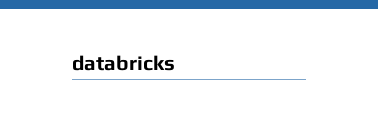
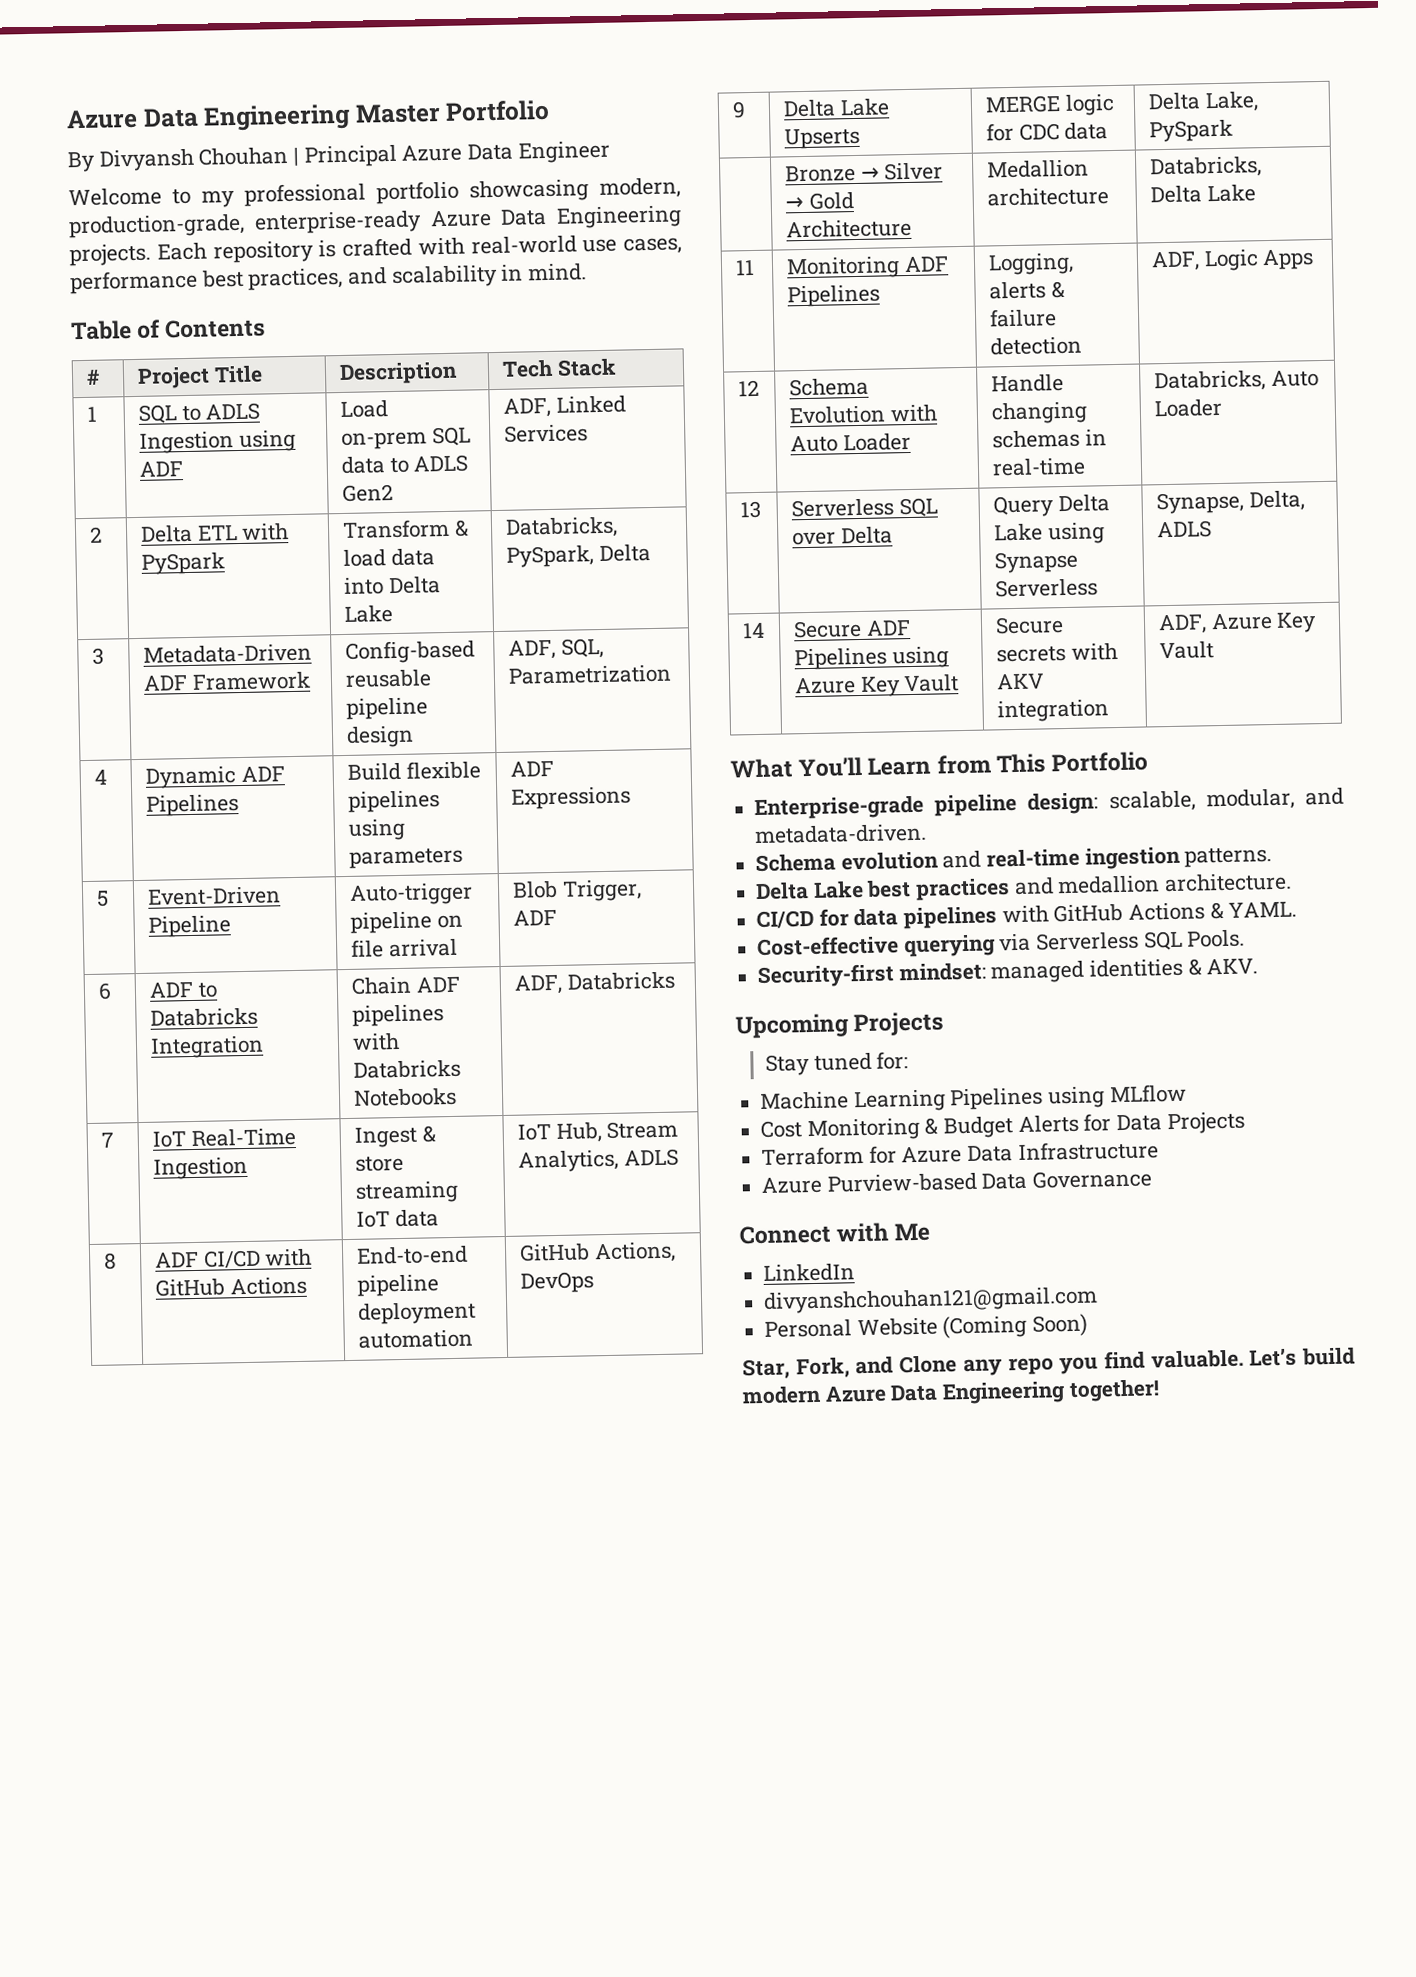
[72,55,175,71] databricks -> [66,99,551,132] [67,140,610,173] [68,177,681,208] [68,205,682,239] [69,235,682,267] [70,263,588,295] [70,318,267,341] [85,369,100,385] [136,365,263,389] [338,361,458,386] [501,358,617,378] [86,406,97,422] [137,402,261,424] [138,429,296,454] [138,461,183,477] [339,400,388,419] [340,426,471,451] [340,454,469,475] [341,484,394,503] [502,395,626,418] [503,424,588,443] [88,526,103,543] [139,523,290,543] [140,552,225,575] [341,518,469,540] [342,548,435,567] [342,576,441,595] [343,605,393,623] [504,516,618,539] [505,544,651,568] [91,647,104,665] [142,643,312,664] [142,671,311,691] [344,639,475,664] [344,669,432,688] [345,697,428,720] [345,725,414,748] [507,637,604,660] [507,664,672,685] [93,769,107,785] [144,766,285,789] [145,794,239,817] [346,760,481,781] [347,790,440,813] [347,818,406,841] [348,847,463,869] [509,760,554,777] [510,786,631,810] [95,890,109,907] [146,886,281,906] [147,915,231,938] [348,882,473,906] [349,911,463,934] [349,938,458,958] [511,879,642,902] [512,909,557,926] [97,982,112,1000] [148,981,218,998] [149,1007,258,1027] [149,1035,264,1059] [350,976,461,995] [351,1004,444,1027] [351,1032,400,1051] [352,1059,461,1079] [352,1087,457,1107] [513,971,675,995] [100,1132,114,1148] [151,1128,296,1148] [152,1156,248,1180] [353,1125,436,1148] [354,1155,404,1172] [354,1180,459,1204] [355,1209,439,1228] [516,1120,679,1143] [517,1148,679,1173] [103,1252,117,1270] [154,1248,313,1269] [154,1276,307,1297] [355,1245,468,1265] [356,1274,439,1297] [357,1301,476,1325] [357,1329,473,1349] [518,1241,676,1264] [519,1271,594,1294] [731,101,746,119] [782,98,890,118] [783,127,860,150] [984,93,1115,116] [985,122,1109,142] [1147,91,1259,113] [1148,119,1233,143] [784,162,944,183] [784,192,854,210] [785,218,912,239] [986,159,1089,179] [986,187,1109,207] [1149,156,1262,179] [1149,184,1256,204] [734,259,755,276] [785,256,949,280] [786,284,880,308] [987,252,1074,276] [988,280,1065,300] [988,308,1057,328] [989,336,1082,356] [1150,249,1315,272] [737,379,760,397] [788,377,869,397] [788,404,938,425] [789,432,911,453] [990,374,1064,393] [990,401,1088,425] [991,429,1107,449] [991,457,1086,477] [1153,370,1319,393] [1153,398,1223,418] [739,500,761,519] [790,497,938,518] [791,526,893,546] [992,494,1110,518] [993,522,1105,545] [993,550,1078,574] [994,578,1098,598] [1155,490,1305,515] [1156,520,1212,539] [741,622,765,639] [792,619,911,639] [793,646,949,671] [794,674,960,697] [994,616,1064,635] [995,643,1118,663] [995,673,1044,690] [996,699,1109,723] [1157,612,1318,635] [1158,641,1214,660] [730,751,1149,779] [754,787,1344,821] [754,823,928,845] [755,846,1273,873] [755,872,1293,901] [756,901,1298,930] [757,929,1246,958] [757,958,1259,989] [735,1011,945,1039] [764,1051,909,1076] [760,1083,1187,1113] [760,1111,1245,1142] [761,1140,1159,1166] [761,1169,1153,1194] [739,1222,931,1245] [763,1263,856,1282] [763,1286,1099,1314] [764,1313,1089,1339] [742,1347,1356,1380] [742,1379,1160,1405] Azure Data Engineering Master Portfolio // By Divyansh Chouhan | Principal Azure Data Engineer // Welcome to my professional portfolio showcasing modern, production-grade, enterprise-ready Azure Data Engineering projects. Each repository is crafted with real-world use cases, performance best practices, and scalability in mind. // Table of Contents // # | Project Title | Description | Tech Stack // 1 | SQL to ADLS Ingestion using ADF | Load on-prem SQL data to ADLS Gen2 | ADF, Linked Services // 2 | Delta ETL with PySpark | Transform & load data into Delta Lake | Databricks, PySpark, Delta // 3 | Metadata-Driven ADF Framework | Config-based reusable pipeline design | ADF, SQL, Parametrization // 4 | Dynamic ADF Pipelines | Build flexible pipelines using parameters | ADF Expressions // 5 | Event-Driven Pipeline | Auto-trigger pipeline on file arrival | Blob Trigger, ADF // 6 | ADF to Databricks Integration | Chain ADF pipelines with Databricks Notebooks | ADF, Databricks // 7 | IoT Real-Time Ingestion | Ingest & store streaming IoT data | IoT Hub, Stream Analytics, ADLS // 8 | ADF CI/CD with GitHub Actions | End-to-end pipeline deployment automation | GitHub Actions, DevOps // 9 | Delta Lake Upserts | MERGE logic for CDC data | Delta Lake, PySpark // | Bronze → Silver → Gold Architecture | Medallion architecture | Databricks, Delta Lake // 11 | Monitoring ADF Pipelines | Logging, alerts & failure detection | ADF, Logic Apps // 12 | Schema Evolution with Auto Loader | Handle changing schemas in real-time | Databricks, Auto Loader // 13 | Serverless SQL over Delta | Query Delta Lake using Synapse Serverless | Synapse, Delta, ADLS // 14 | Secure ADF Pipelines using Azure Key Vault | Secure secrets with AKV integration | ADF, Azure Key Vault // What You’ll Learn from This Portfolio // Enterprise-grade pipeline design: scalable, modular, and metadata-driven. // Schema evolution and real-time ingestion patterns. // Delta Lake best practices and medallion architecture. // CI/CD for data pipelines with GitHub Actions & YAML. // Cost-effective querying via Serverless SQL Pools. // Security-first mindset: managed identities & AKV. // Upcoming Projects // Stay tuned for: // Machine Learning Pipelines using MLflow // Cost Monitoring & Budget Alerts for Data Projects // Terraform for Azure Data Infrastructure // Azure Purview-based Data Governance // Connect with Me // LinkedIn // divyanshchouhan121@gmail.com // Personal Website (Coming Soon) // Star, Fork, and Clone any repo you find valuable. Let’s build modern Azure Data Engineering together!

